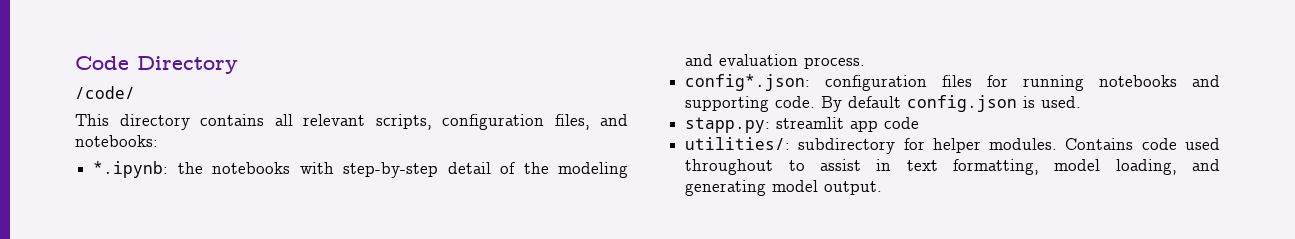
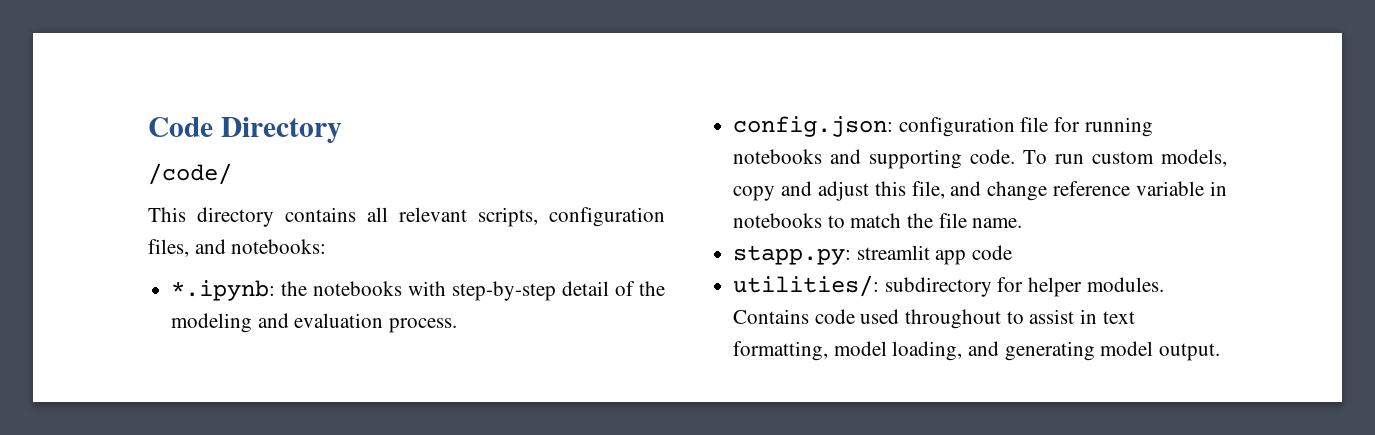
[685,74,973,91] config*.json: configuration files -> [733,116,1049,137] config.json: configuration file
[821,95,1082,112] By default config.json is used. -> [1023,149,1227,167] [733,181,1227,201] [733,213,1023,228] To run custom models, copy and adjust this file, and change reference variable in notebooks to match the file name.

